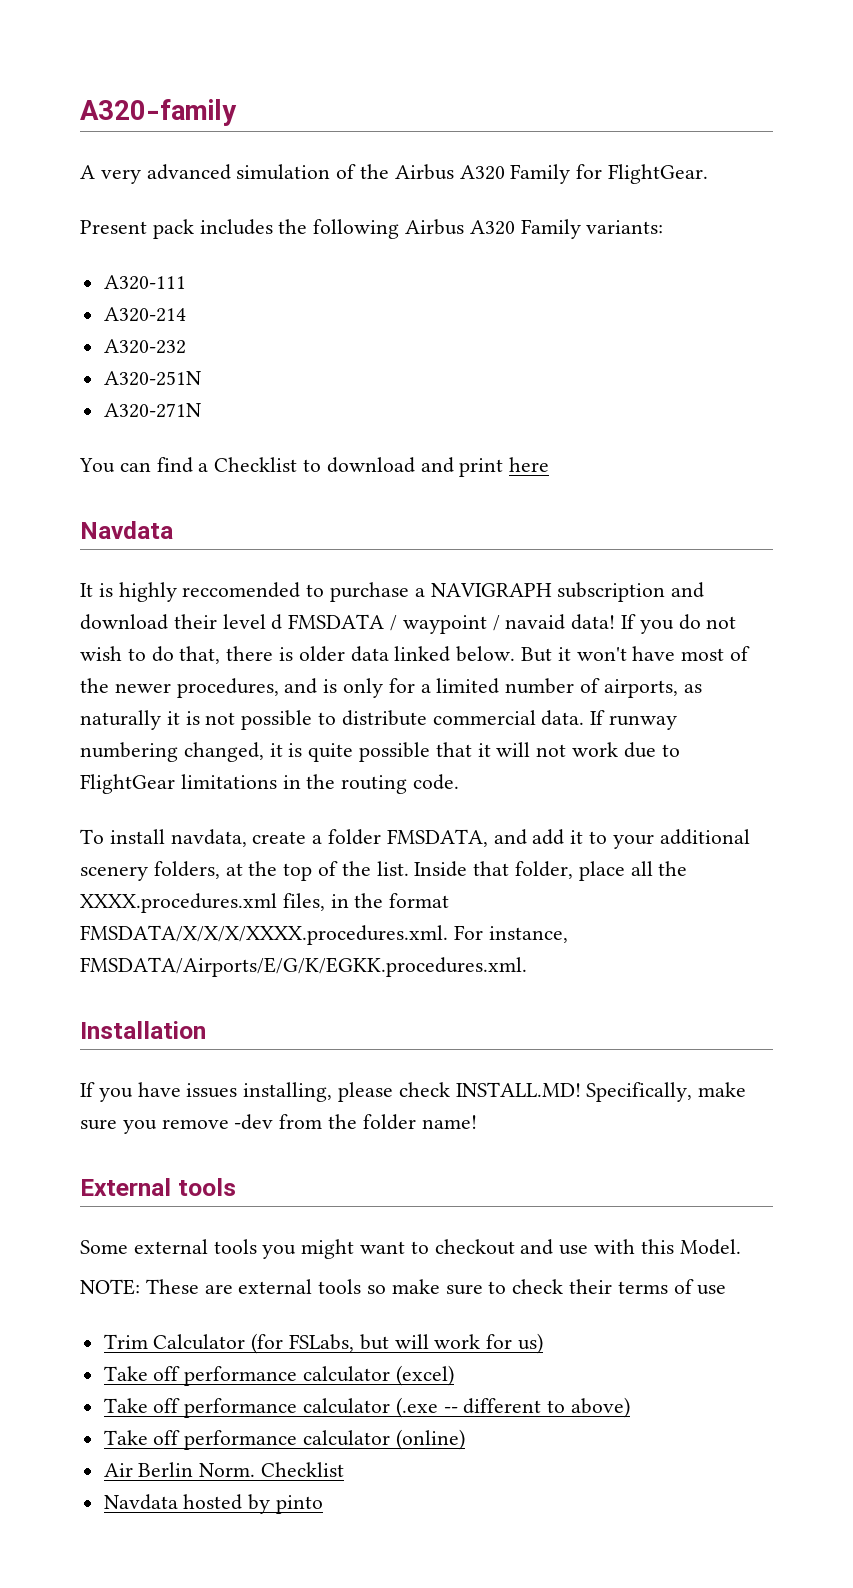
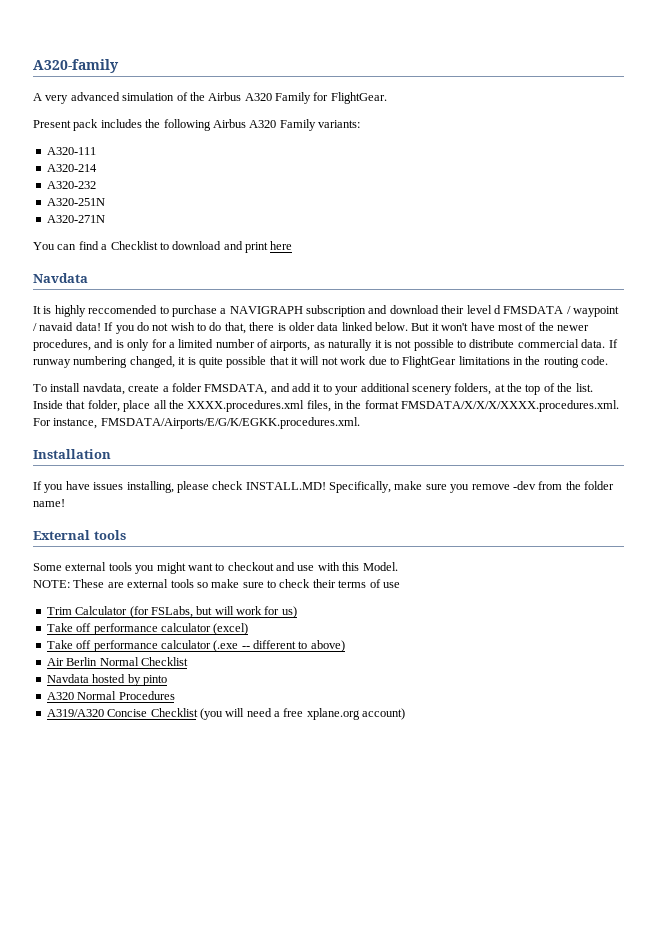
[103,1429,465,1450] // Take off performance calculator (online) -> (345, 646) none
[199,1463,256,1477] Norm. -> [99,657,139,666] Normal
(324, 1504) none -> [46,691,175,700] [46,708,406,720] // A320 Normal Procedures // A319/A320 Concise Checklist (you will need a free xplane.org account)

